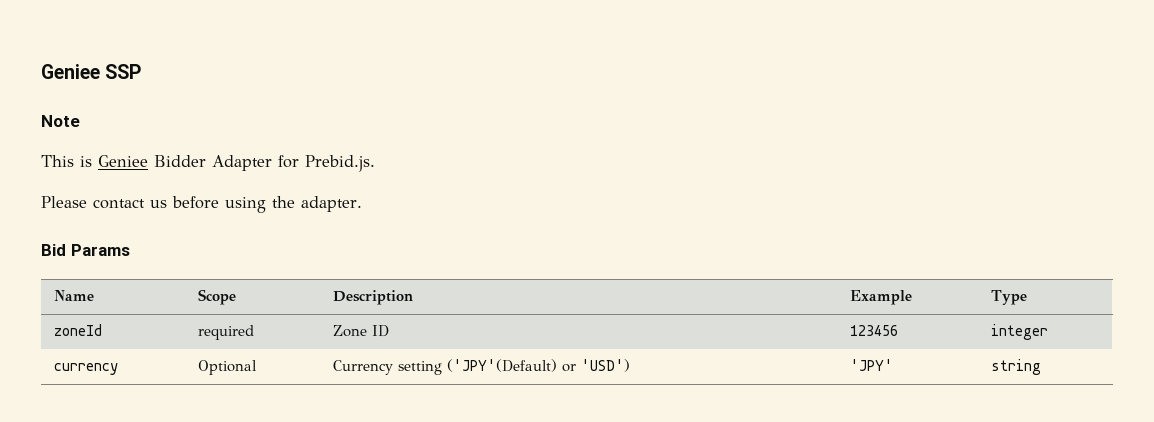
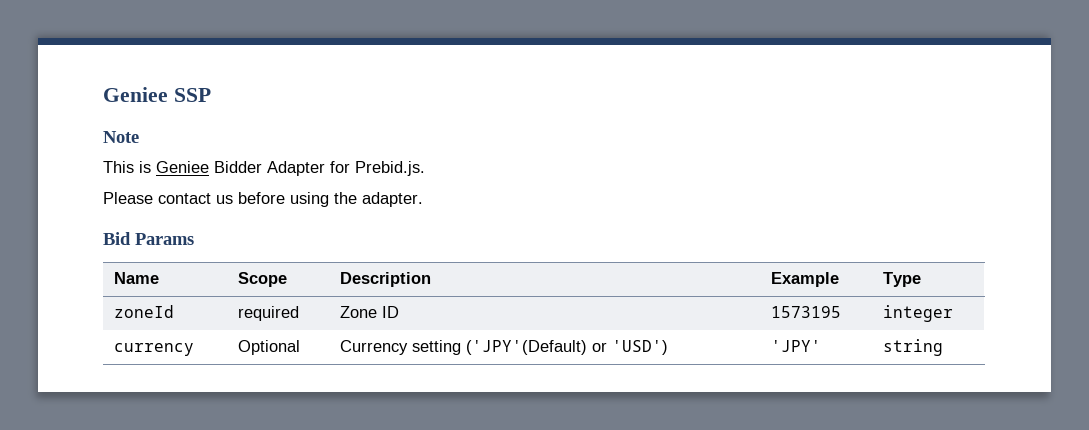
[849,325,898,336] 123456 -> [770,306,841,318] 1573195

